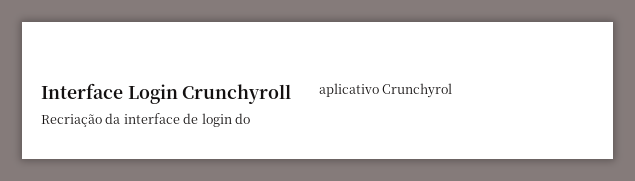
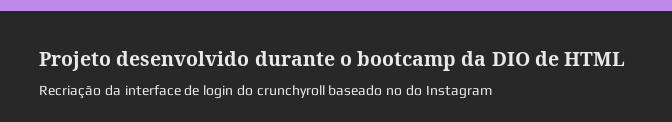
[41,83,292,104] Interface Login Crunchyroll -> [39,51,626,71] Projeto desenvolvido durante o bootcamp da DIO de HTML
[319,83,453,98] aplicativo Crunchyrol -> [256,85,492,99] crunchyroll baseado no do Instagram

